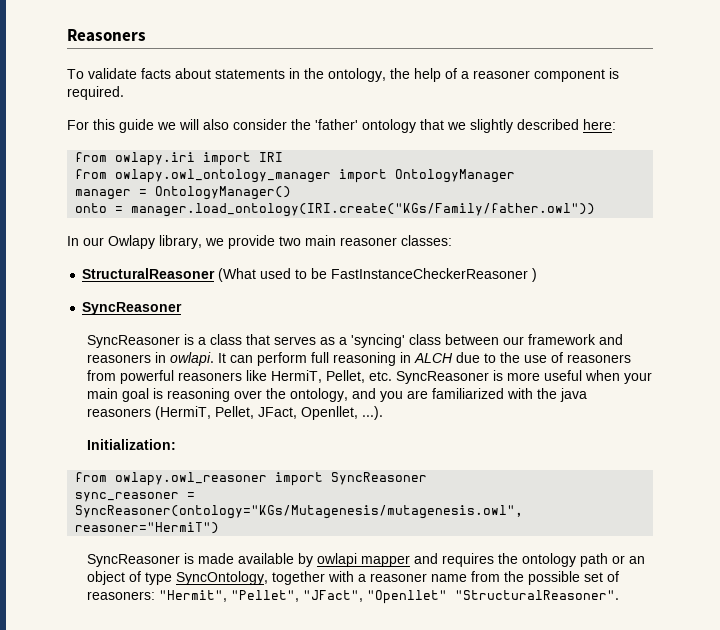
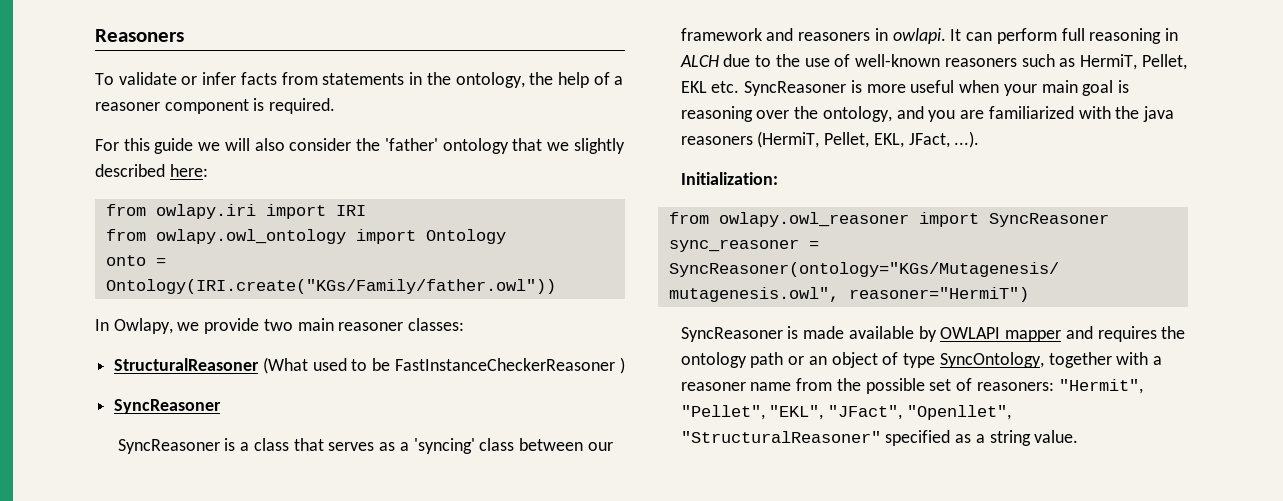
[141,68,211,79] facts about -> [181,72,318,85] or infer facts from
[115,169,516,183] [75,186,292,200] owlapy.owl_ontology_manager import OntologyManager // manager = OntologyManager() -> [155,229,506,244] owlapy.owl_ontology import Ontology
[131,203,596,217] manager.load_ontology(IRI.create("KGs/Family/father.owl")) -> [105,279,556,294] Ontology(IRI.create("KGs/Family/father.owl"))
[83,235,202,249] our Owlapy library, -> [113,318,173,334] Owlapy,
[567,354,632,363] [87,370,268,384] reasoners from powerful reasoners like -> [855,54,1076,67] well-known reasoners such as
(366, 376) none -> [680,81,707,93] EKL
[258,406,359,420] JFact, Openllet, -> [873,133,950,148] EKL, JFact,
[317,553,358,567] owlapi -> [940,327,1001,339] OWLAPI
[303,590,620,604] "JFact", "Openllet" "StructuralReasoner". -> [769,405,1011,420] [680,430,1079,446] "EKL", "JFact", "Openllet", "StructuralReasoner" specified as a string value.

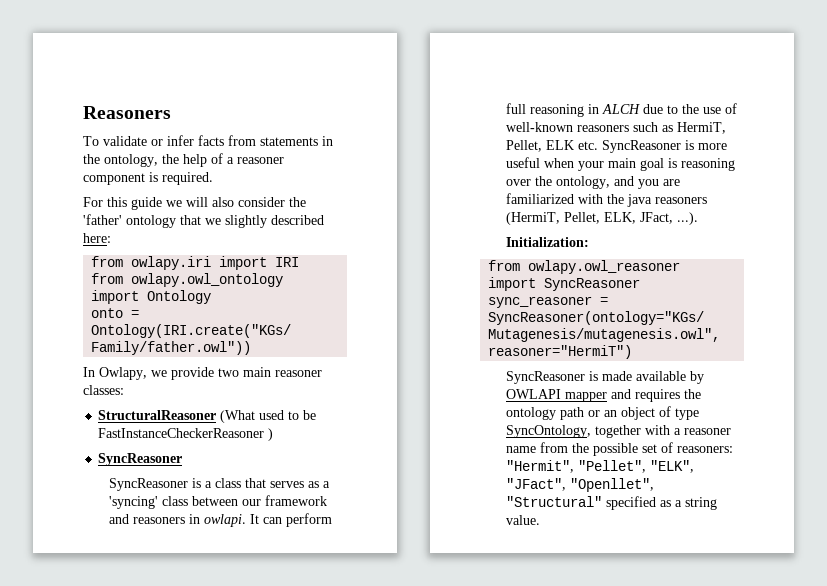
[680,81,707,93] EKL -> [545,140,574,150] ELK
[873,133,904,148] EKL, -> [603,212,636,224] ELK,
[769,405,824,420] "EKL", -> [649,460,694,473] "ELK",
[680,431,881,443] "StructuralReasoner" -> [505,496,602,507] "Structural"

